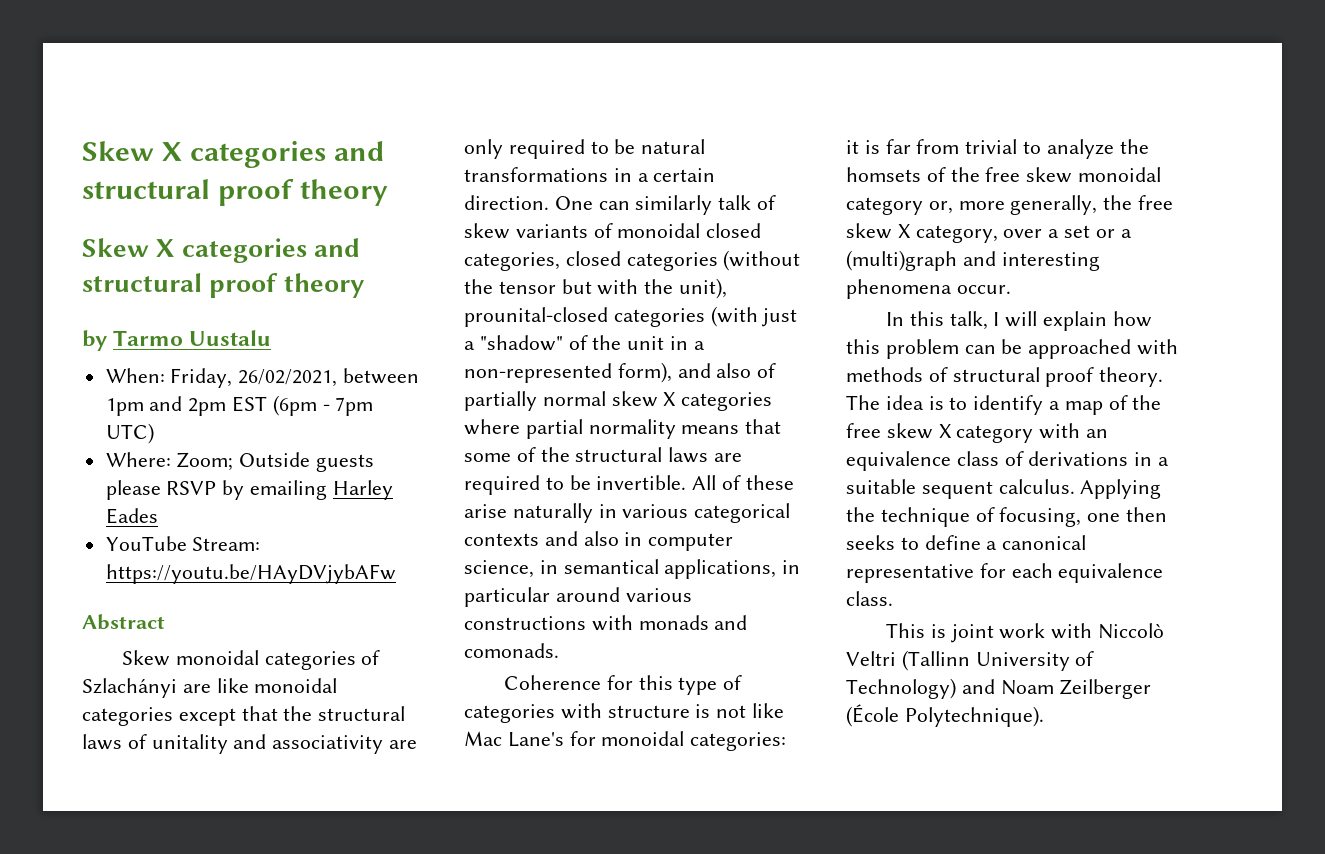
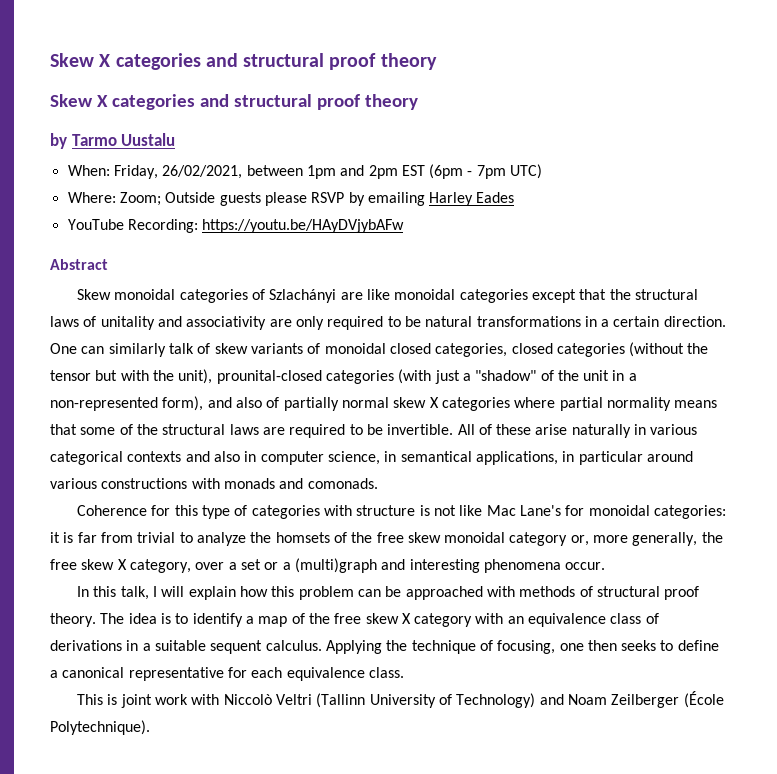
[192,537,261,551] Stream: -> [127,219,198,233] Recording:

